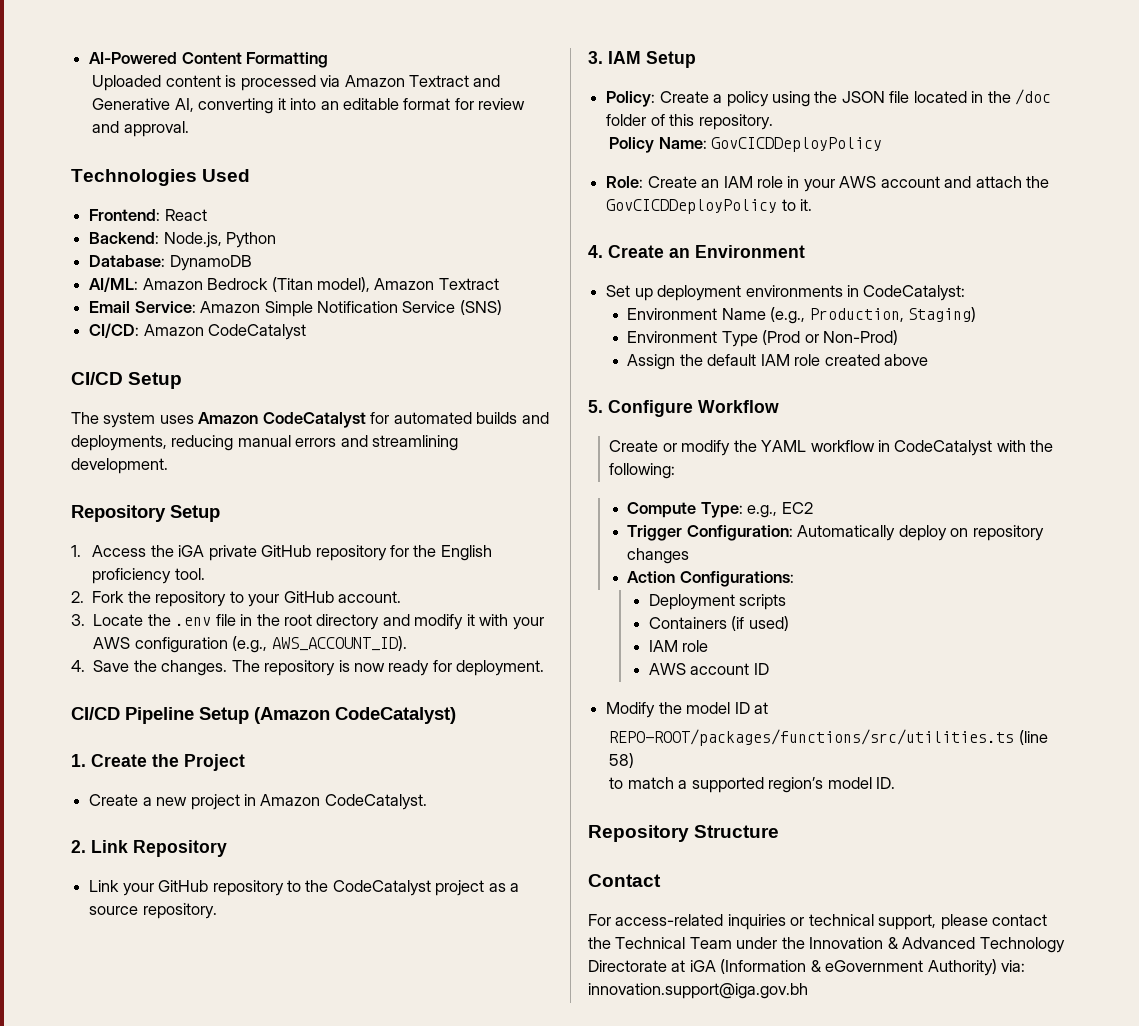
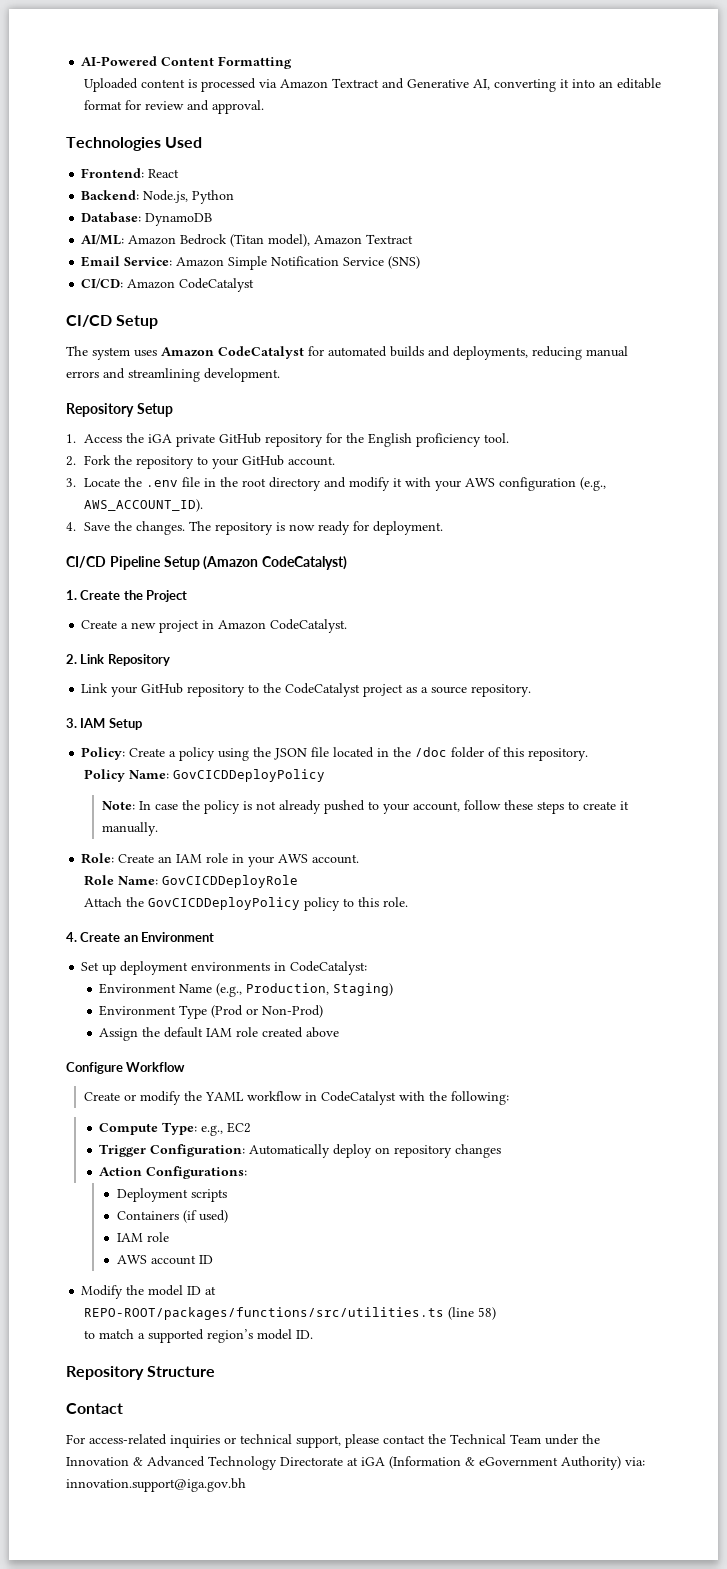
(883, 144) none -> [101,800,629,814] [101,822,158,836] // Note: In case the policy is not already pushed to your account, follow these steps to create it manually.
[880,176,1050,188] [606,199,813,214] account and attach the GovCICDDeployPolicy to it. -> [312,854,360,864] [83,875,298,888] [83,897,408,911] account. // Role Name: GovCICDDeployRole // Attach the GovCICDDeployPolicy policy to this role.
[588,400,603,413] 5. -> (340, 1032) none

